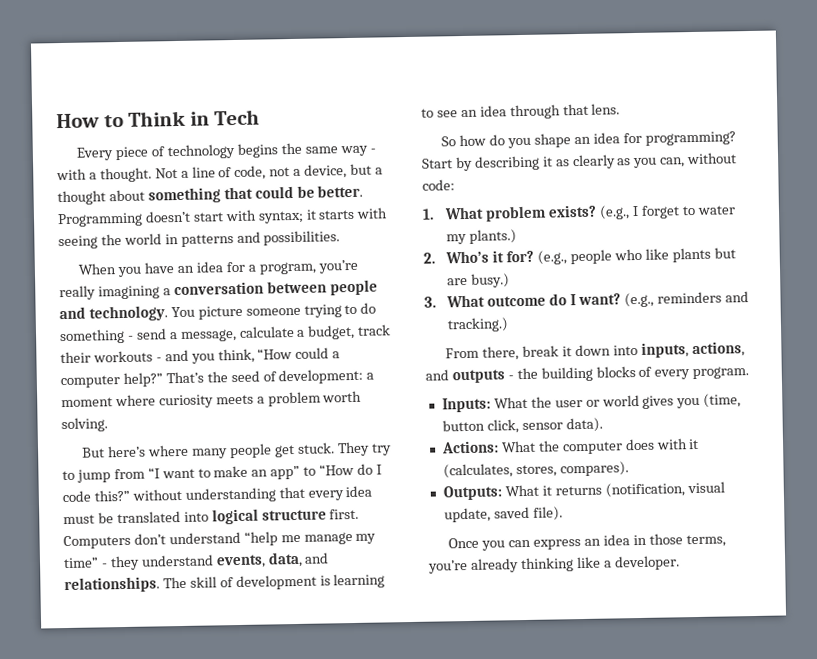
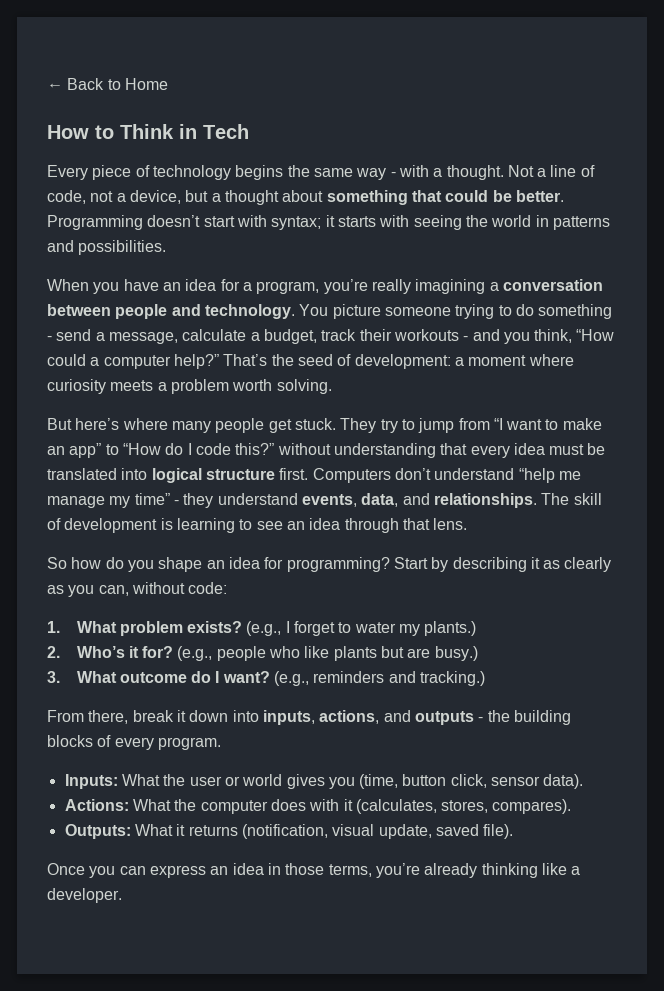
(56, 121) none -> [47,78,168,90] ← Back to Home //

